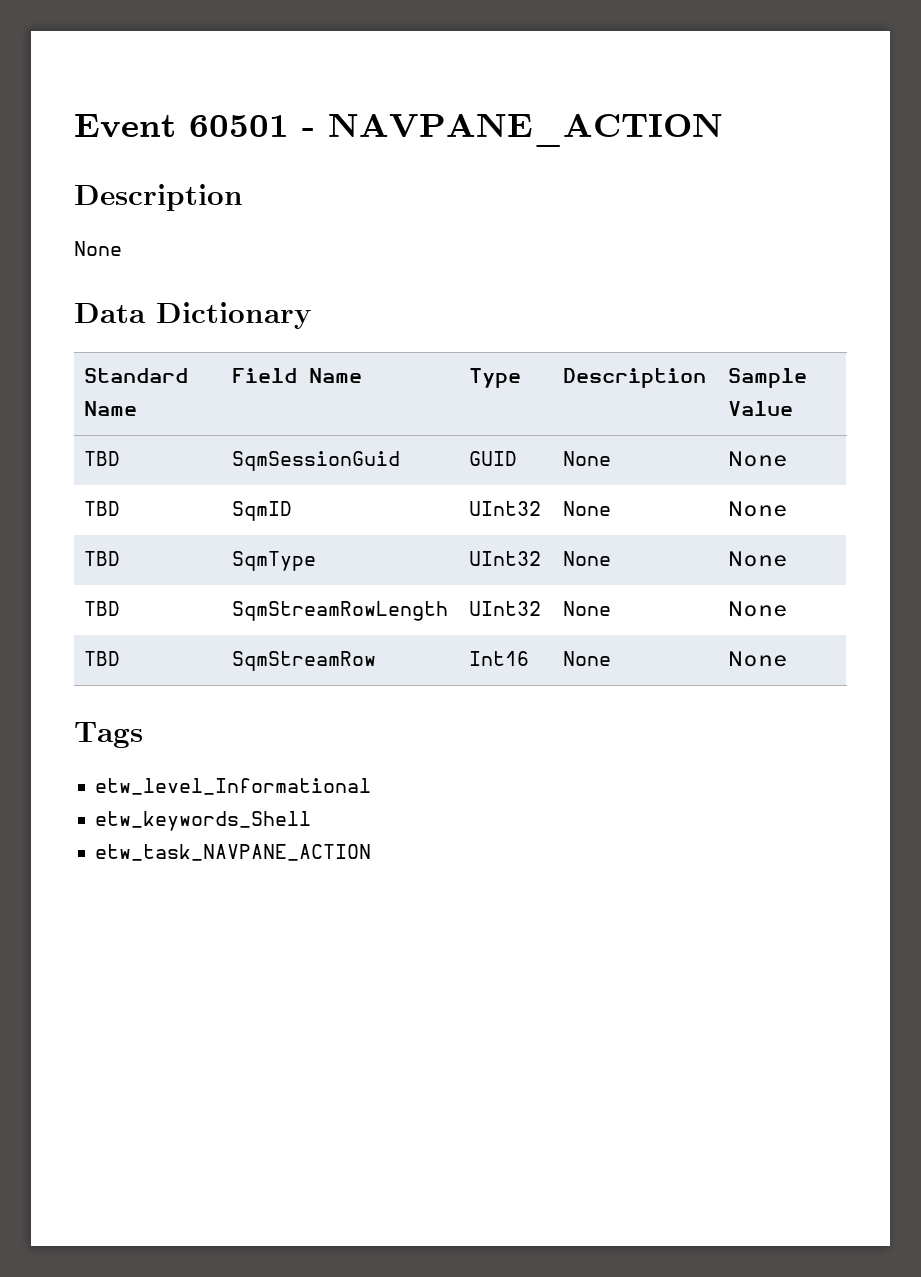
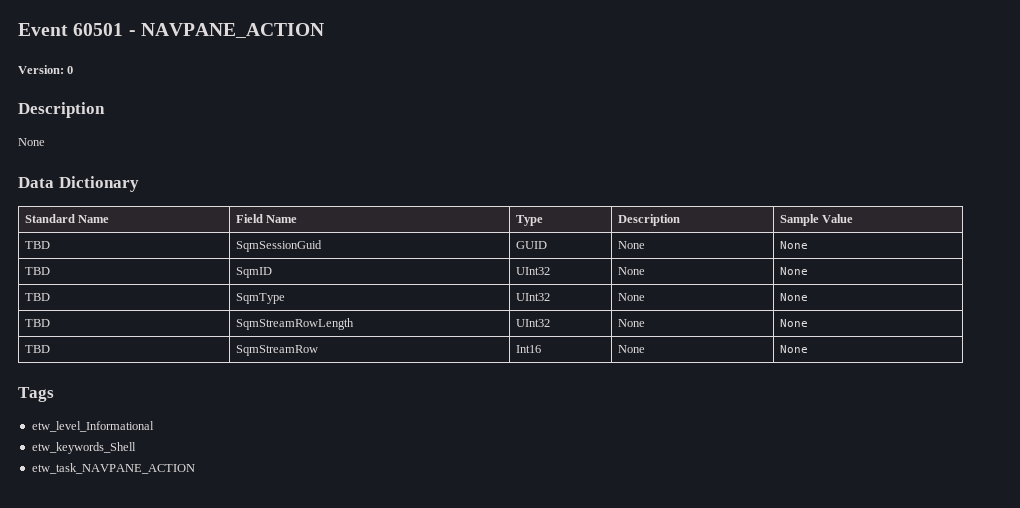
(723, 130) none -> [18,65,74,74] // Version: 0

